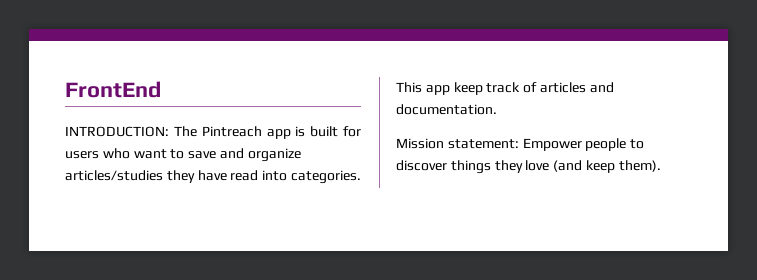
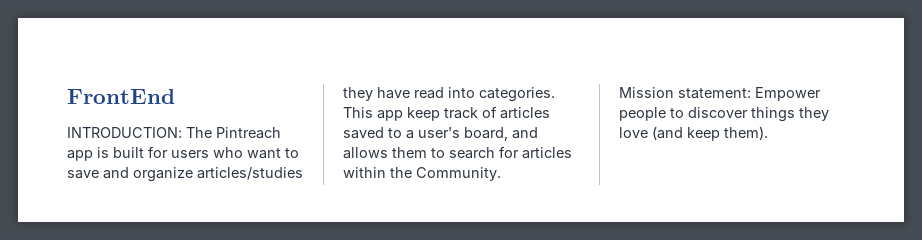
[589,82,614,93] [396,104,497,115] and documentation. -> [343,127,538,141] [343,146,572,159] [343,167,501,181] saved to a user's board, and allows them to search for articles within the Community.

